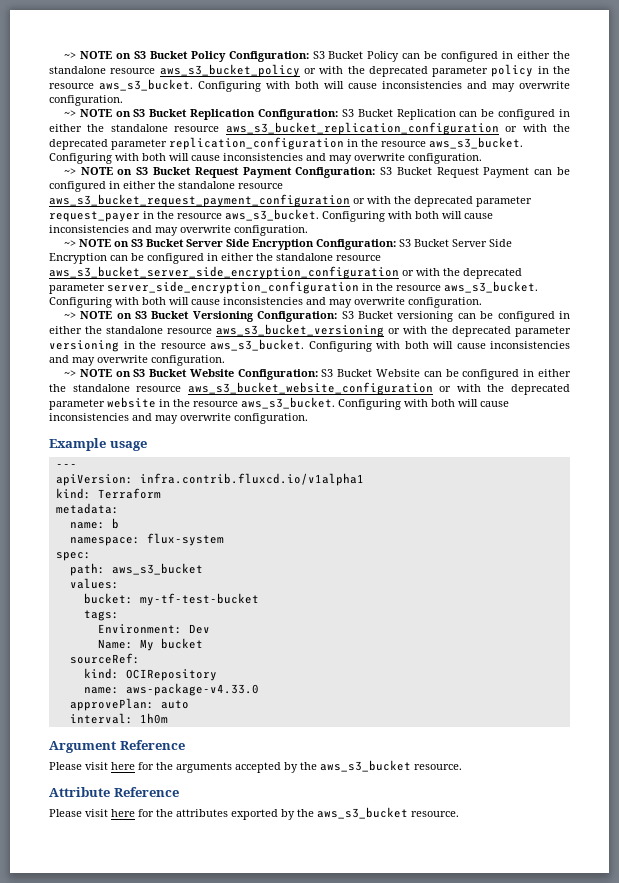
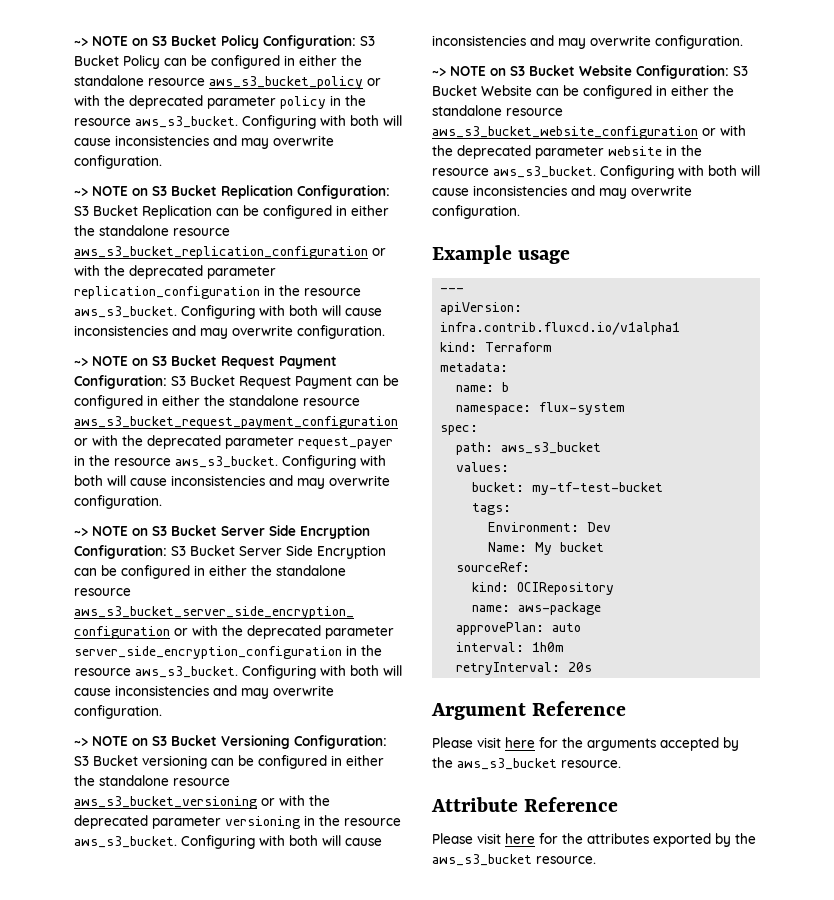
[125,683,259,696] aws-package-v4.33.0 -> [518,602,602,615] aws-package
(168, 718) none -> [456,662,593,675] // retryInterval: 20s

